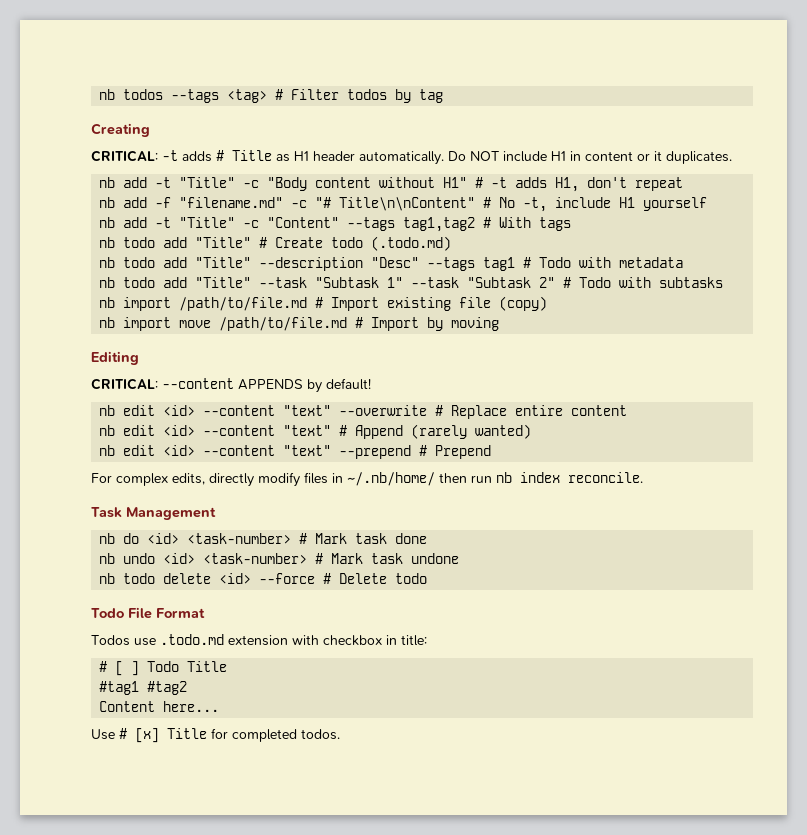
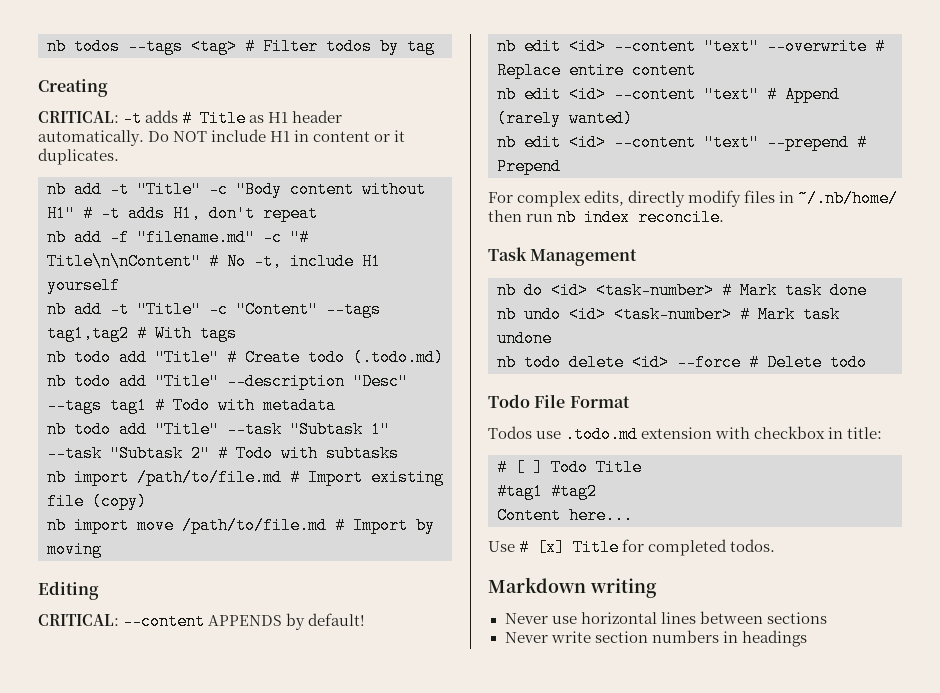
(340, 734) none -> [488,577,657,598] [504,611,827,624] [504,630,807,647] // Markdown writing // Never use horizontal lines between sections // Never write section numbers in headings

